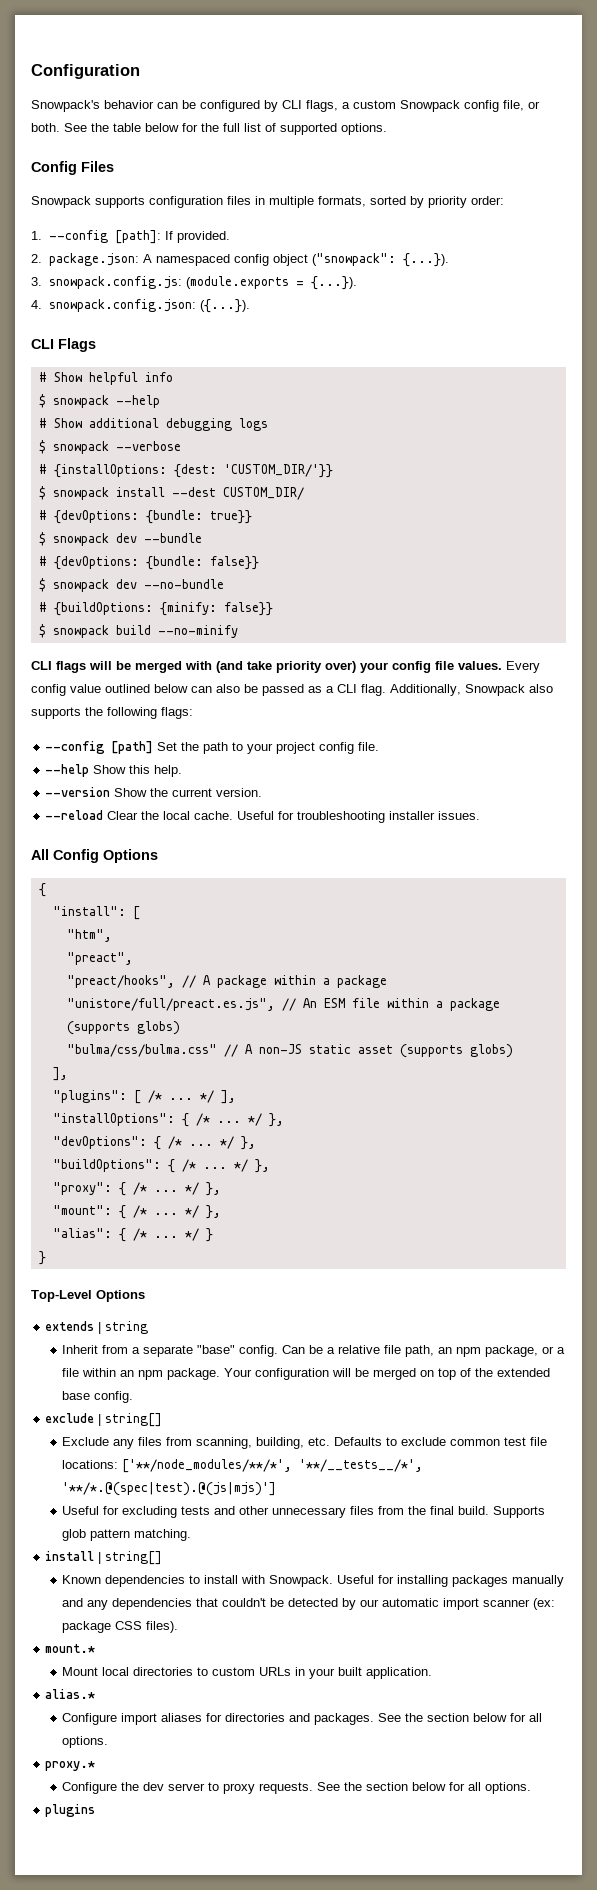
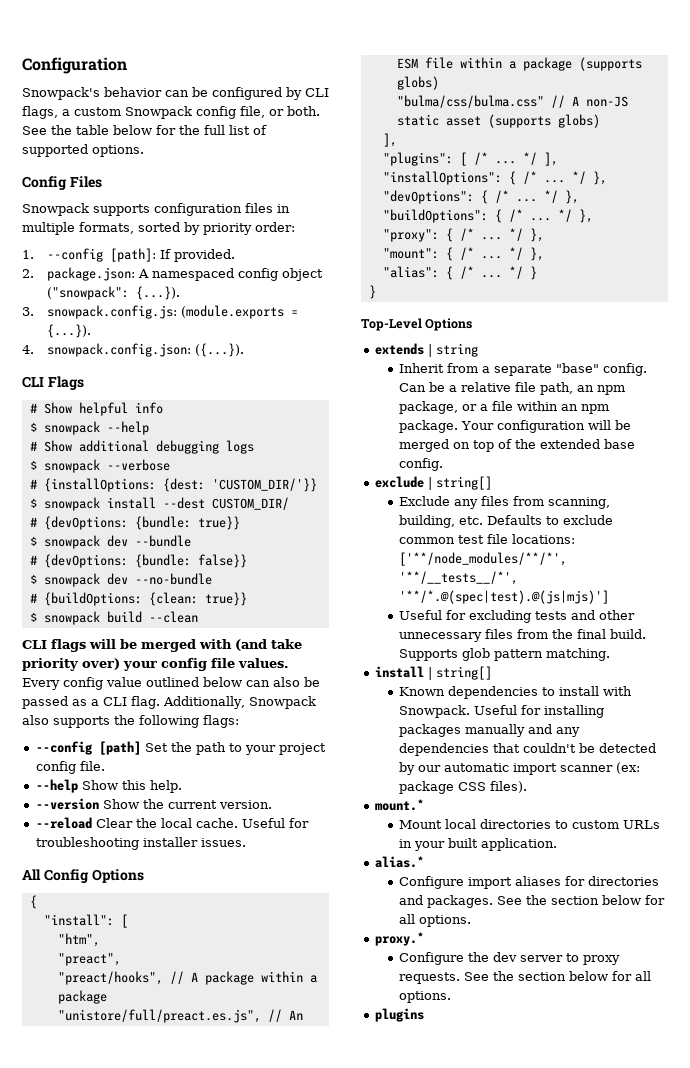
[159,602,273,616] {minify: false}} -> [148,592,247,606] {clean: true}}
[157,625,238,638] --no-minify -> [148,611,198,623] --clean

